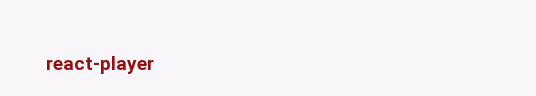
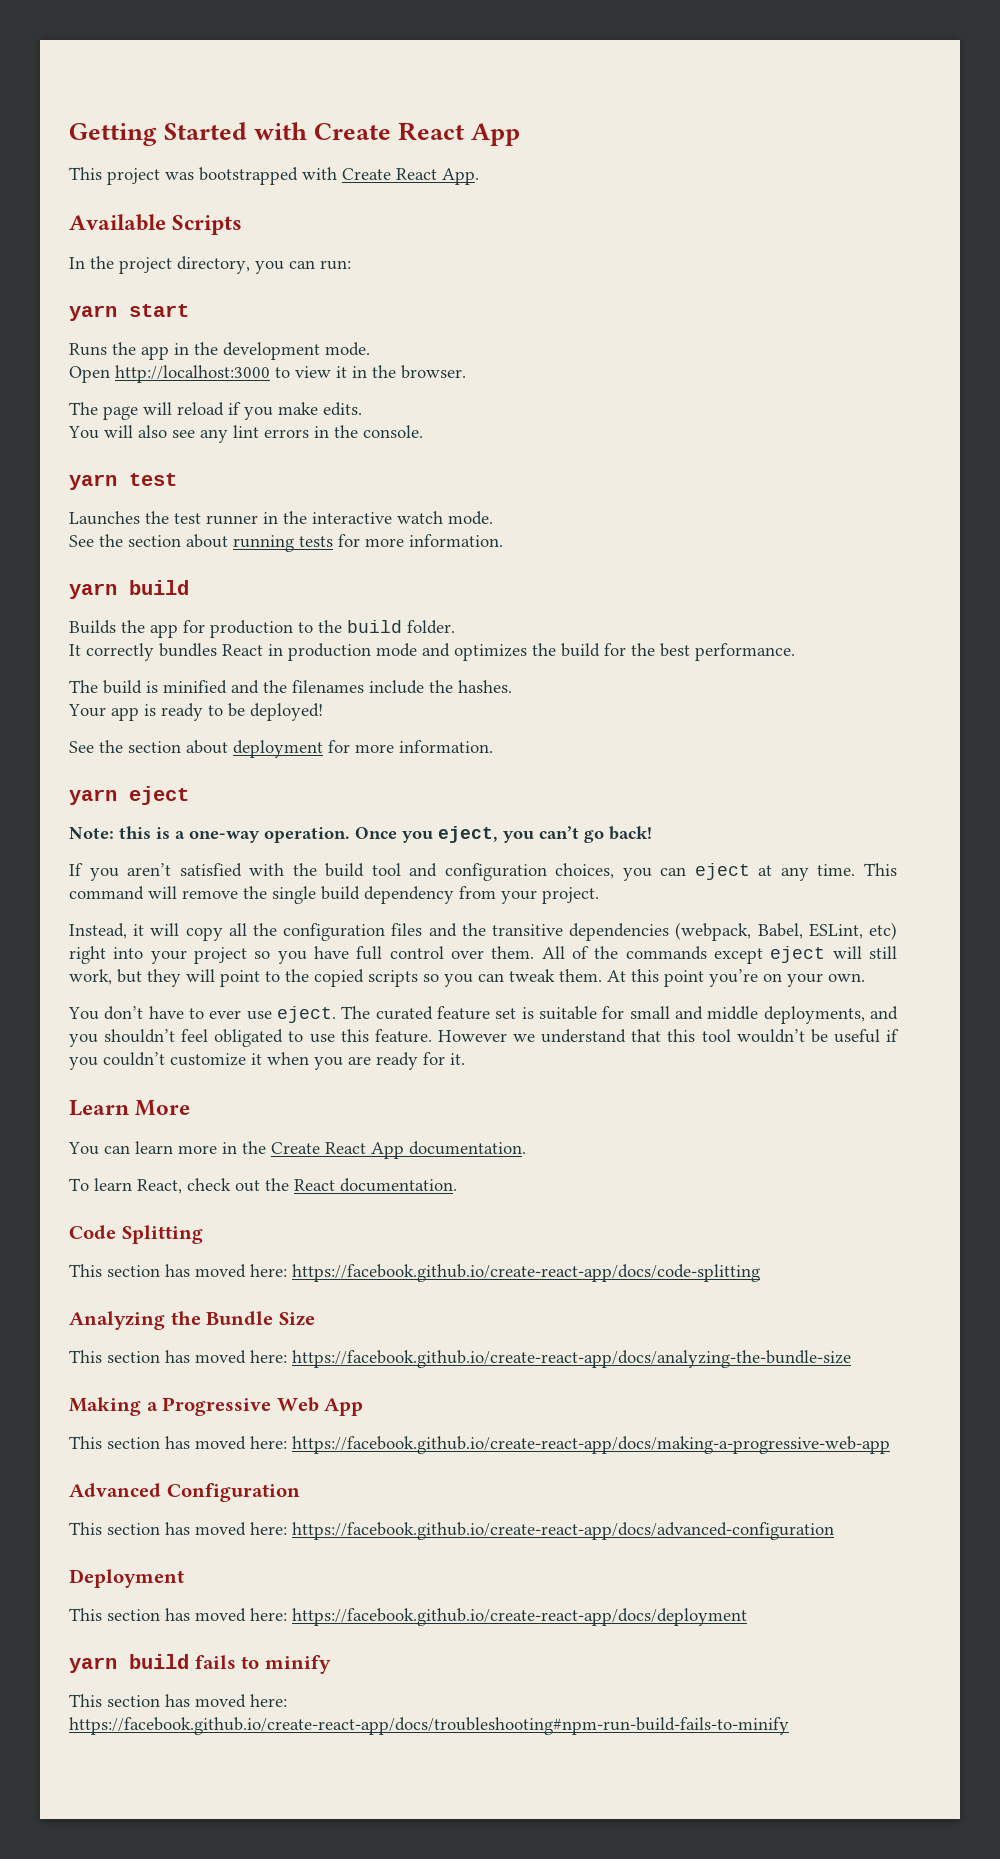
[46,56,154,74] react-player -> [69,122,521,146] [69,167,479,185] [69,214,243,235] [69,256,351,274] [69,304,189,321] [69,342,370,360] [69,365,466,383] [69,402,362,420] [68,425,423,443] [69,473,177,490] [69,511,493,525] [69,534,503,552] [69,580,189,599] [69,620,455,638] [69,643,795,661] [69,680,512,694] [68,703,323,721] [69,740,493,758] [69,786,189,805] [69,826,652,843] [69,863,897,881] [69,886,599,904] [69,922,898,941] [69,946,898,964] [69,969,865,987] [68,1006,899,1024] [69,1029,900,1047] [69,1052,465,1070] [69,1100,191,1116] [68,1141,526,1159] [69,1178,457,1194] [69,1225,203,1244] [69,1264,760,1282] [69,1311,315,1330] [69,1350,851,1368] [69,1397,364,1416] [69,1436,890,1454] [69,1483,300,1502] [69,1522,834,1540] [69,1569,184,1588] [69,1608,747,1626] [69,1654,331,1674] [69,1694,287,1708] [69,1717,789,1735] Getting Started with Create React App // This project was bootstrapped with Create React App. // Available Scripts // In the project directory, you can run: // yarn start // Runs the app in the development mode. // Open http://localhost:3000 to view it in the browser. // The page will reload if you make edits. // You will also see any lint errors in the console. // yarn test // Launches the test runner in the interactive watch mode. // See the section about running tests for more information. // yarn build // Builds the app for production to the build folder. // It correctly bundles React in production mode and optimizes the build for the best performance. // The build is minified and the filenames include the hashes. // Your app is ready to be deployed! // See the section about deployment for more information. // yarn eject // Note: this is a one-way operation. Once you eject, you can’t go back! // If you aren’t satisfied with the build tool and configuration choices, you can eject at any time. This command will remove the single build dependency from your project. // Instead, it will copy all the configuration files and the transitive dependencies (webpack, Babel, ESLint, etc) right into your project so you have full control over them. All of the commands except eject will still work, but they will point to the copied scripts so you can tweak them. At this point you’re on your own. // You don’t have to ever use eject. The curated feature set is suitable for small and middle deployments, and you shouldn’t feel obligated to use this feature. However we understand that this tool wouldn’t be useful if you couldn’t customize it when you are ready for it. // Learn More // You can learn more in the Create React App documentation. // To learn React, check out the React documentation. // Code Splitting // This section has moved here: https://facebook.github.io/create-react-app/docs/code-splitting // Analyzing the Bundle Size // This section has moved here: https://facebook.github.io/create-react-app/docs/analyzing-the-bundle-size // Making a Progressive Web App // This section has moved here: https://facebook.github.io/create-react-app/docs/making-a-progressive-web-app // Advanced Configuration // This section has moved here: https://facebook.github.io/create-react-app/docs/advanced-configuration // Deployment // This section has moved here: https://facebook.github.io/create-react-app/docs/deployment // yarn build fails to minify // This section has moved here: https://facebook.github.io/create-react-app/docs/troubleshooting#npm-run-build-fails-to-minify

